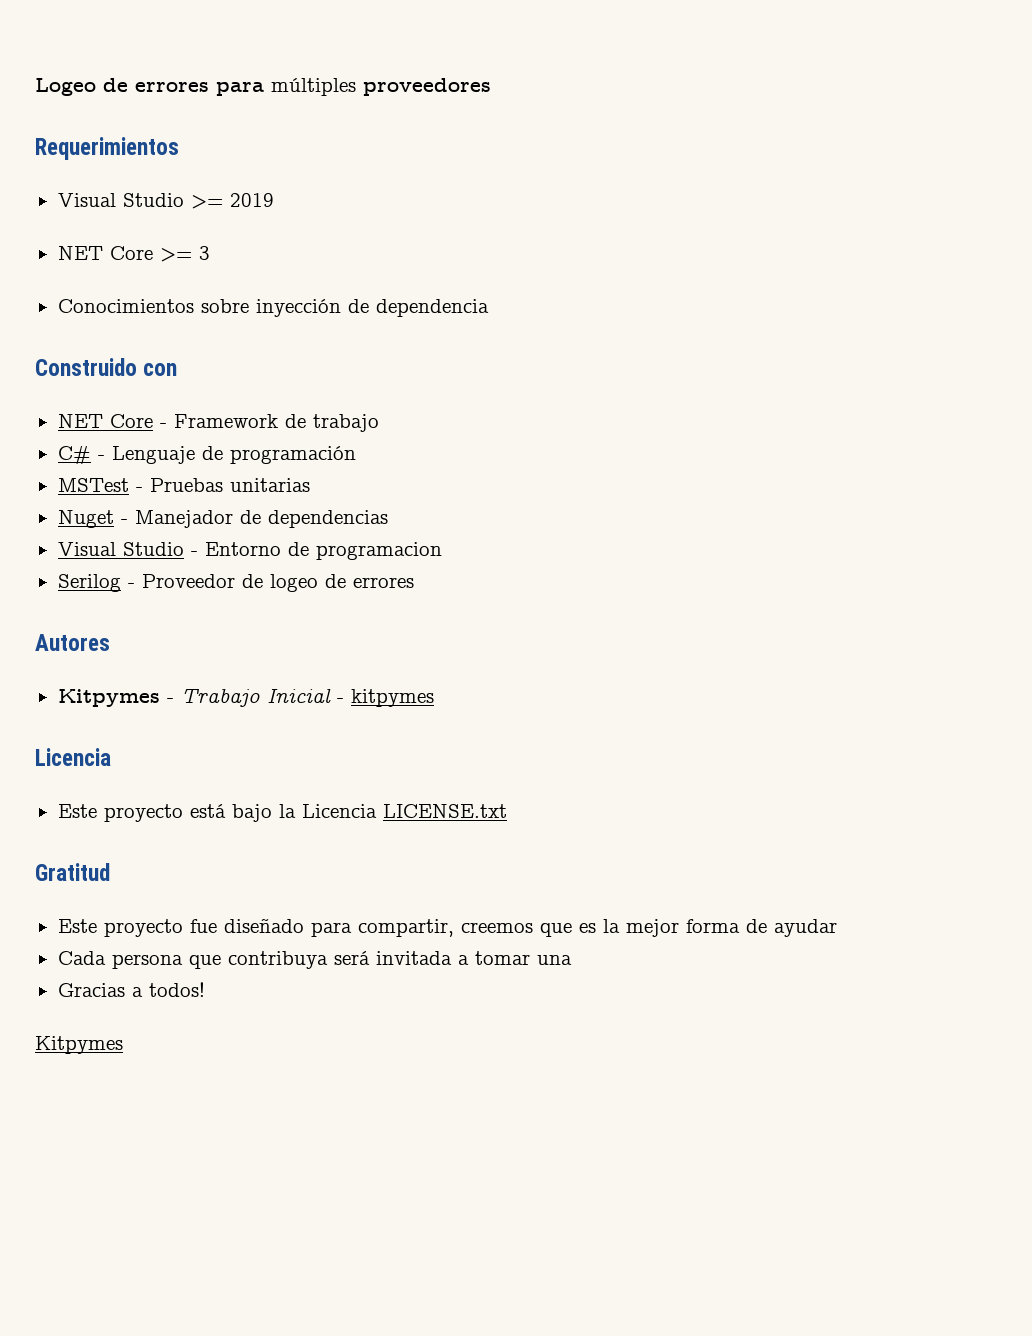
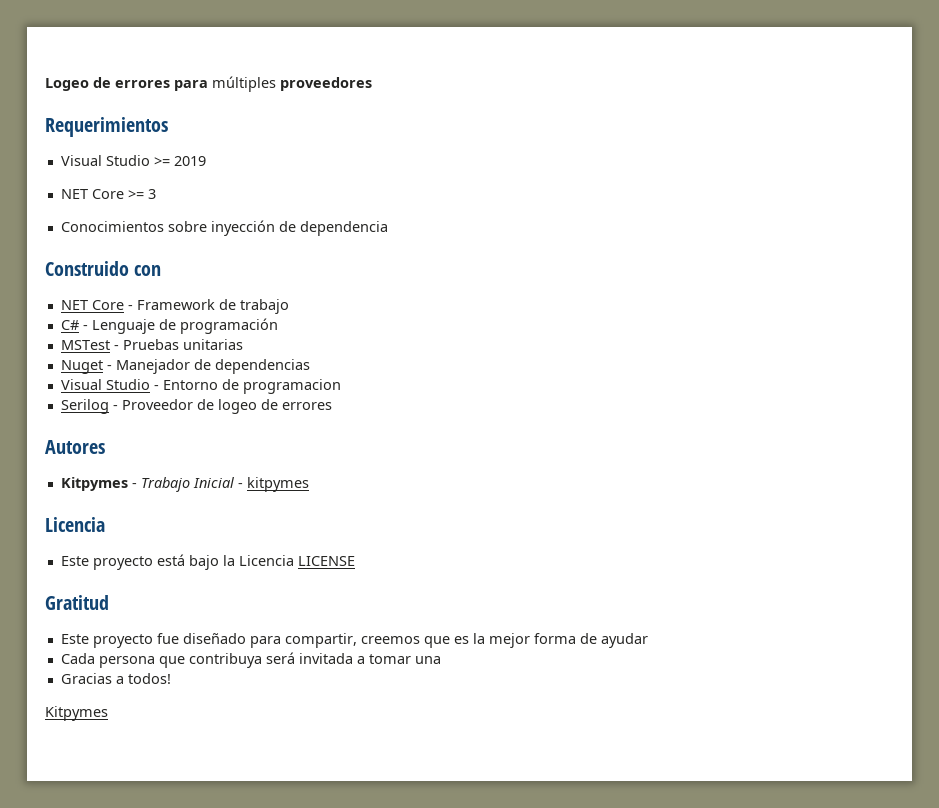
[382,804,507,818] LICENSE.txt -> [297,556,355,566] LICENSE

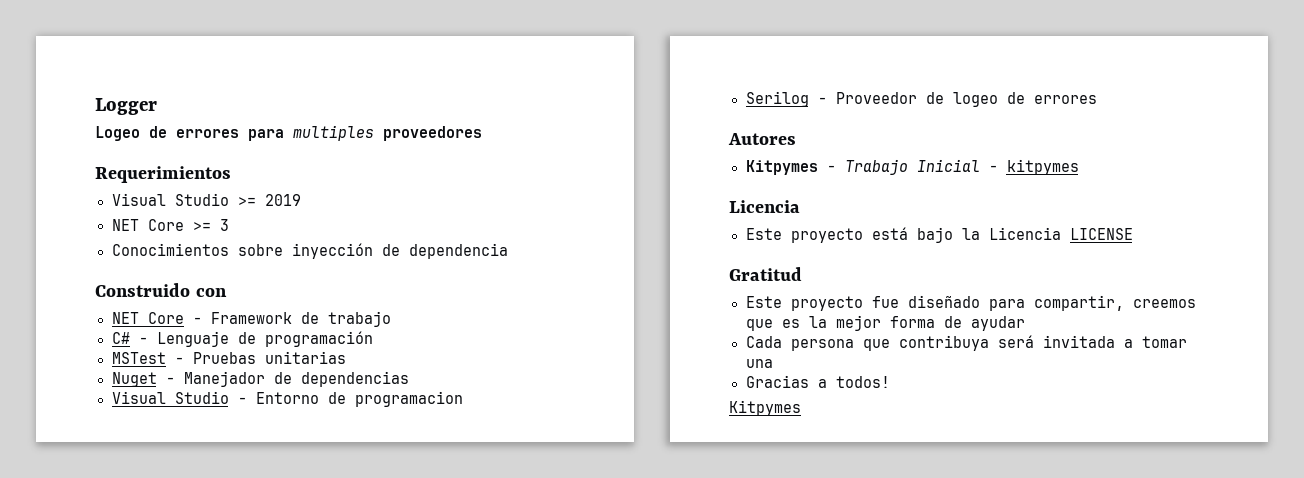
(45, 84) none -> [95,98,157,115] Logger //
[212,76,276,92] múltiples -> [293,125,374,141] multiples

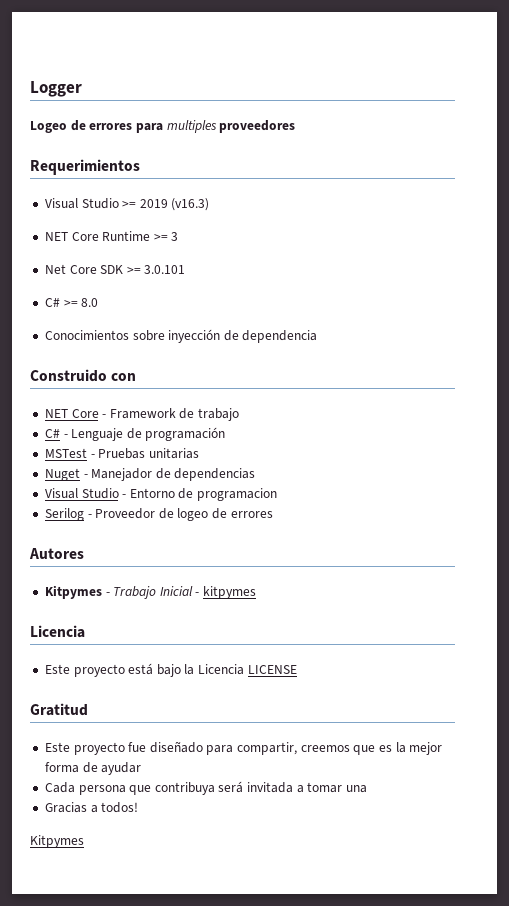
[111,219,184,231] // NET Core -> [171,198,210,211] [44,231,151,241] (v16.3) // NET Core Runtime
(229, 225) none -> [44,264,186,274] [44,298,99,307] // Net Core SDK >= 3.0.101 // C# >= 8.0

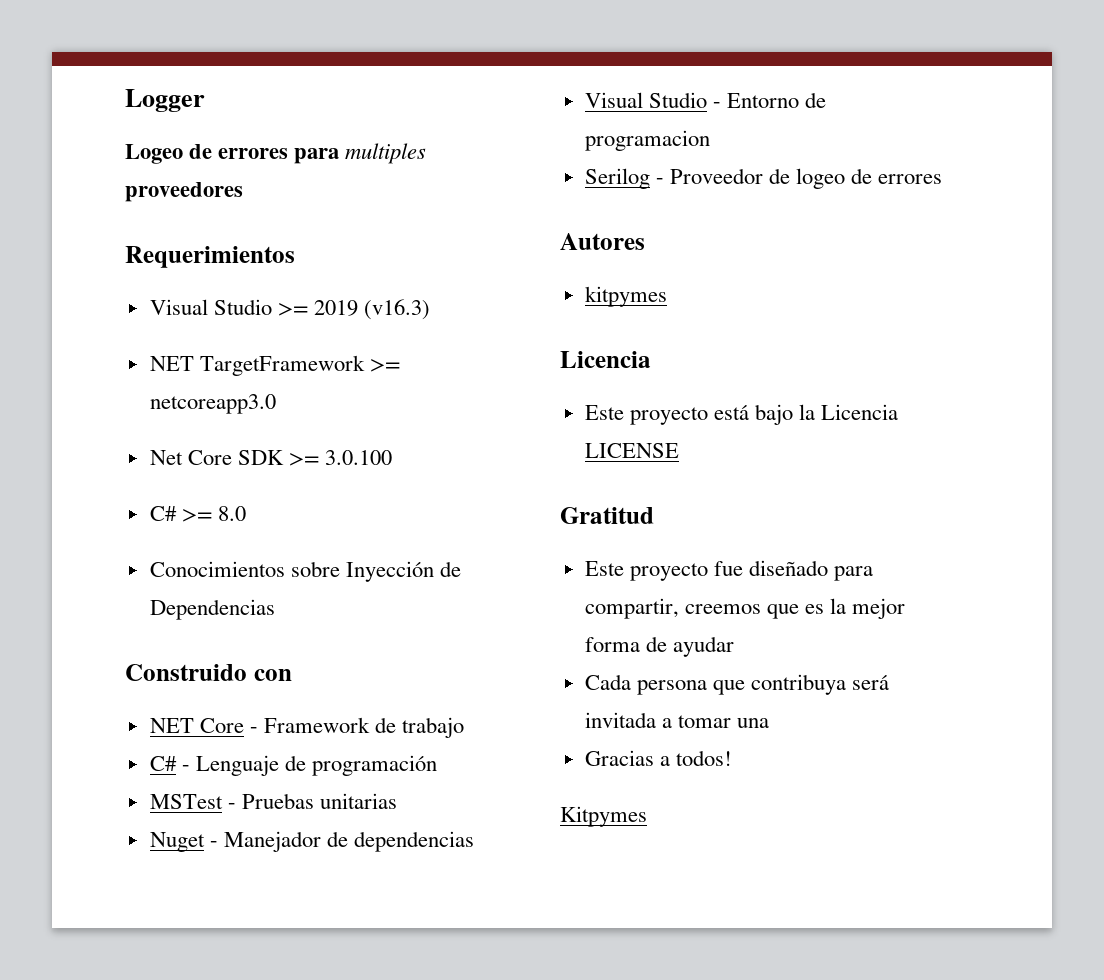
[71,231,179,241] Core Runtime >= 3 -> [199,355,400,376] [149,394,276,414] TargetFramework >= netcoreapp3.0
[144,265,186,274] 3.0.101 -> [325,450,393,465] 3.0.100
[168,329,318,343] inyección de dependencia -> [345,561,461,582] [149,599,275,620] Inyección de Dependencias
[44,585,200,599] Kitpymes - Trabajo Inicial - -> (645, 241) none

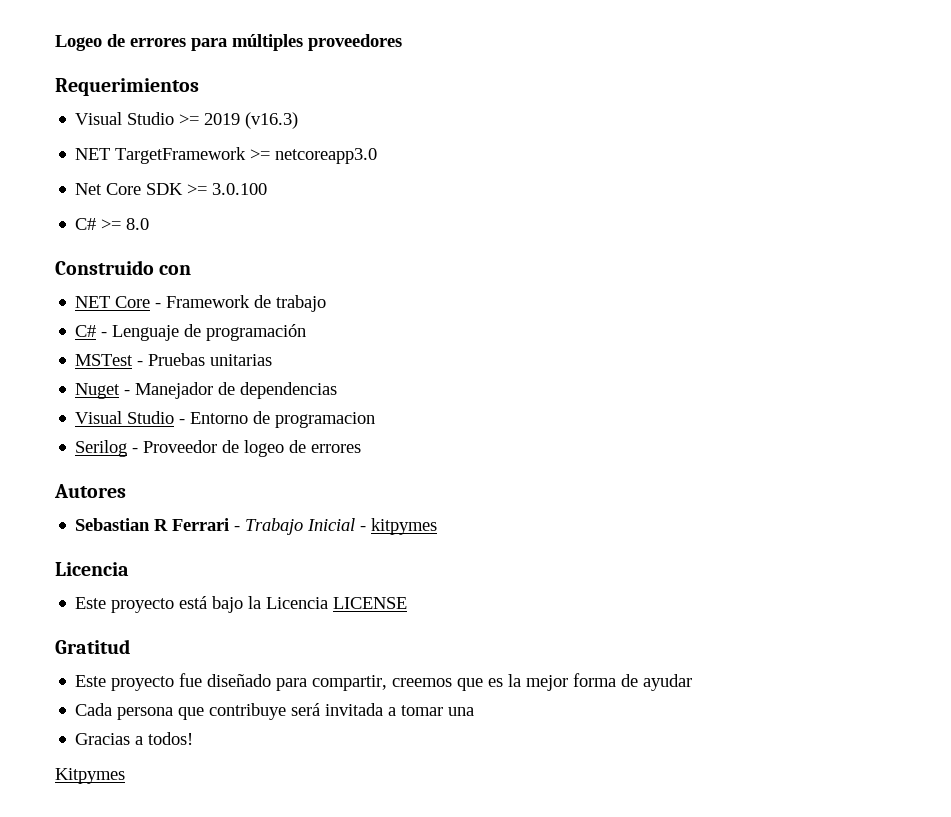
[125,89,205,112] Logger // -> (55, 43) none
[345,143,427,164] multiples -> [232,34,303,51] múltiples
[149,561,461,582] [149,599,275,620] // Conocimientos sobre Inyección de Dependencias -> (150, 224) none
(645, 241) none -> [75,518,367,535] Sebastian R Ferrari - Trabajo Inicial -
[750,674,846,695] contribuya -> [209,703,287,720] contribuye

